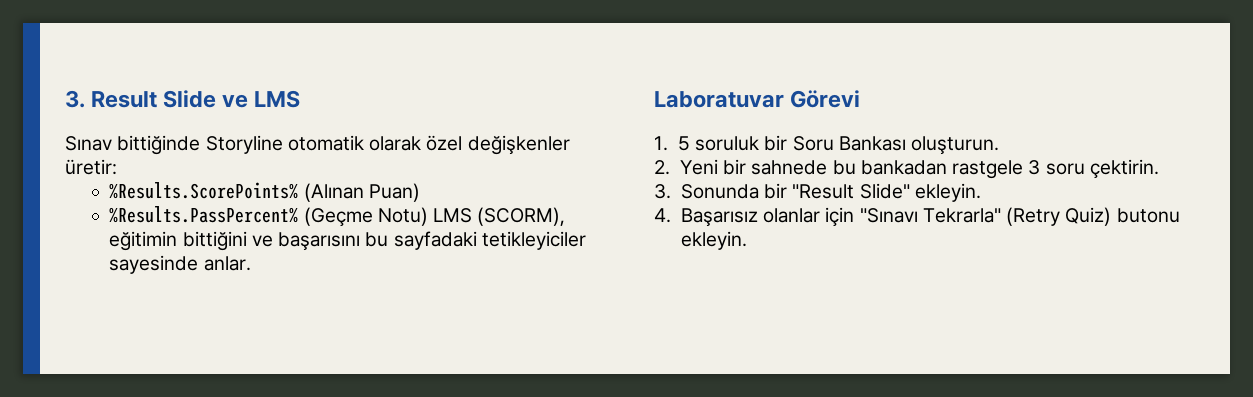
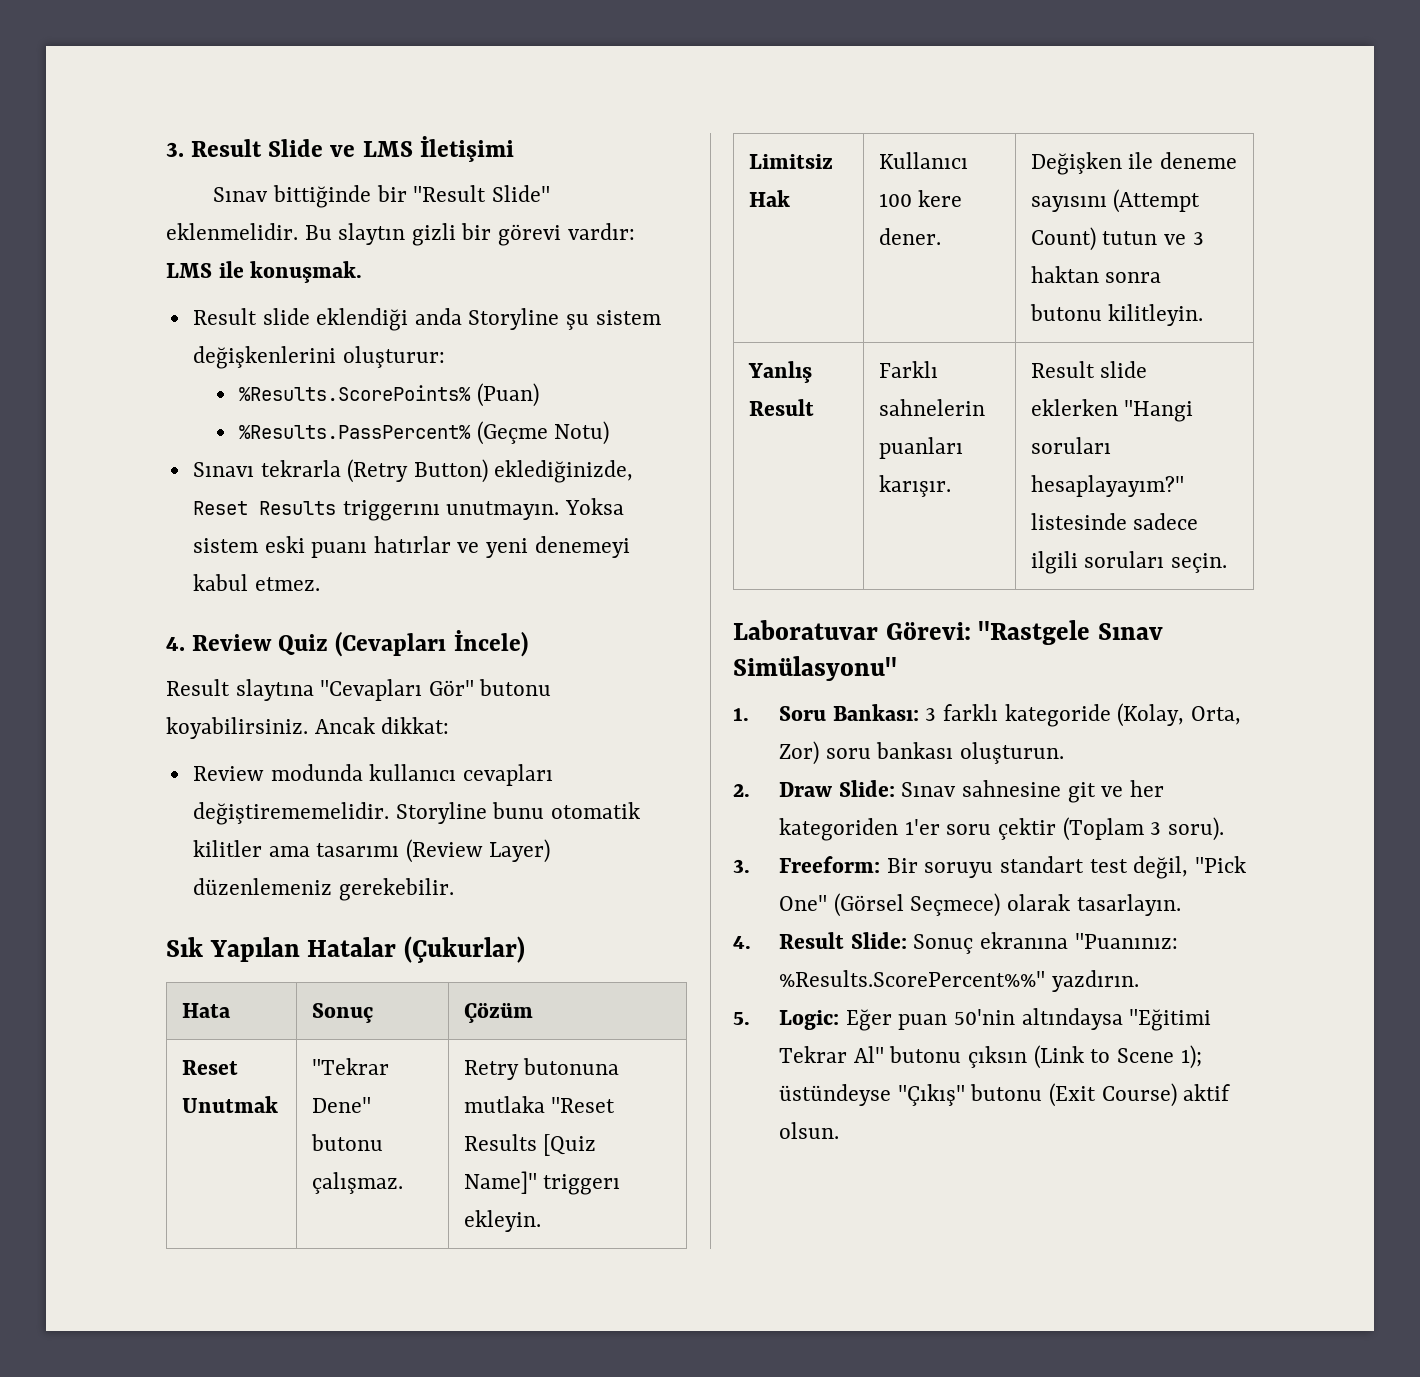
(301, 99) none -> [419,136,514,162] İletişimi
[205,135,570,155] [65,159,117,175] Storyline otomatik olarak özel değişkenler üretir: -> [376,185,550,202] [166,223,635,246] [166,261,363,283] [192,308,661,331] [192,346,445,369] bir "Result Slide" eklenmelidir. Bu slaytın gizli bir görevi vardır: LMS ile konuşmak. // Result slide eklendiği anda Storyline şu sistem değişkenlerini oluşturur:
[303,183,420,202] (Alınan Puan) -> [476,383,539,407] (Puan)
[433,207,566,226] [109,231,586,251] [109,255,251,274] [654,90,861,108] [654,135,1000,155] [654,159,1159,179] [654,183,981,202] [654,207,1180,227] [680,231,747,250] LMS (SCORM), eğitimin bittiğini ve başarısını bu sayfadaki tetikleyiciler sayesinde anlar. // Laboratuvar Görevi // 1. 5 soruluk bir Soru Bankası oluşturun. // 2. Yeni bir sahnede bu bankadan rastgele 3 soru çektirin. // 3. Sonunda bir "Result Slide" ekleyin. // 4. Başarısız olanlar için "Sınavı Tekrarla" (Retry Quiz) butonu ekleyin. -> [192,459,634,483] [192,498,624,521] [192,536,630,558] [192,574,320,591] [166,630,528,657] [166,679,552,701] [166,717,450,739] [192,764,553,786] [192,802,640,825] [192,839,551,863] [192,878,454,901] [166,936,526,963] [181,1003,231,1018] [311,1003,373,1023] [463,1003,533,1023] [181,1060,238,1075] [181,1096,278,1113] [311,1058,389,1075] [311,1097,371,1113] [310,1134,383,1151] [311,1172,403,1194] [463,1058,620,1080] [463,1096,616,1113] [463,1134,597,1156] [463,1171,621,1195] [463,1210,541,1232] [748,154,833,169] [748,190,790,207] [878,152,968,169] [878,190,963,207] [878,228,941,245] [1030,152,1238,175] [1030,189,1201,213] [1030,227,1204,251] [1030,266,1162,283] [1029,304,1204,326] [747,361,812,383] [748,399,814,416] [878,361,938,378] [878,399,985,416] [878,437,963,459] [878,475,951,497] [1030,361,1148,378] [1030,399,1194,422] [1030,437,1111,454] [1030,475,1184,497] [1030,513,1199,530] [1030,551,1228,574] [733,620,1164,645] [733,656,897,681] [733,703,1241,727] [779,741,1065,765] [733,780,1164,803] [779,817,1224,841] [733,856,1246,879] [779,893,1181,917] [733,932,1178,954] [779,970,1139,992] [733,1008,1212,1031] [779,1045,1202,1069] [779,1083,1231,1107] [779,1122,840,1139] // Sınavı tekrarla (Retry Button) eklediğinizde, Reset Results triggerını unutmayın. Yoksa sistem eski puanı hatırlar ve yeni denemeyi kabul etmez. // 4. Review Quiz (Cevapları İncele) // Result slaytına "Cevapları Gör" butonu koyabilirsiniz. Ancak dikkat: // Review modunda kullanıcı cevapları değiştirememelidir. Storyline bunu otomatik kilitler ama tasarımı (Review Layer) düzenlemeniz gerekebilir. // Sık Yapılan Hatalar (Çukurlar) // Hata | Sonuç | Çözüm // Reset Unutmak | "Tekrar Dene" butonu çalışmaz. | Retry butonuna mutlaka "Reset Results [Quiz Name]" triggerı ekleyin. // Limitsiz Hak | Kullanıcı 100 kere dener. | Değişken ile deneme sayısını (Attempt Count) tutun ve 3 haktan sonra butonu kilitleyin. // Yanlış Result | Farklı sahnelerin puanları karışır. | Result slide eklerken "Hangi soruları hesaplayayım?" listesinde sadece ilgili soruları seçin. // Laboratuvar Görevi: "Rastgele Sınav Simülasyonu" // 1. Soru Bankası: 3 farklı kategoride (Kolay, Orta, Zor) soru bankası oluşturun. // 2. Draw Slide: Sınav sahnesine git ve her kategoriden 1'er soru çektir (Toplam 3 soru). // 3. Freeform: Bir soruyu standart test değil, "Pick One" (Görsel Seçmece) olarak tasarlayın. // 4. Result Slide: Sonuç ekranına "Puanınız: %Results.ScorePercent%%" yazdırın. // 5. Logic: Eğer puan 50'nin altındaysa "Eğitimi Tekrar Al" butonu çıksın (Link to Scene 1); üstündeyse "Çıkış" butonu (Exit Course) aktif olsun.

